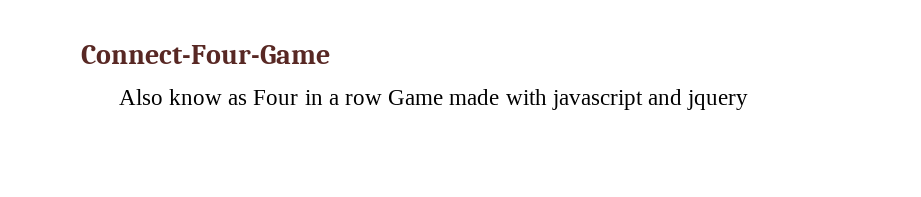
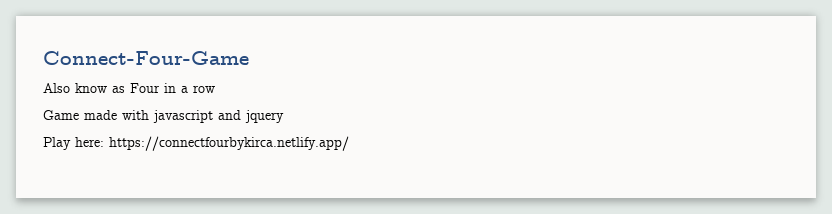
(382, 99) none -> (215, 89) //
(749, 100) none -> [43,136,349,151] // Play here: https://connectfourbykirca.netlify.app/

